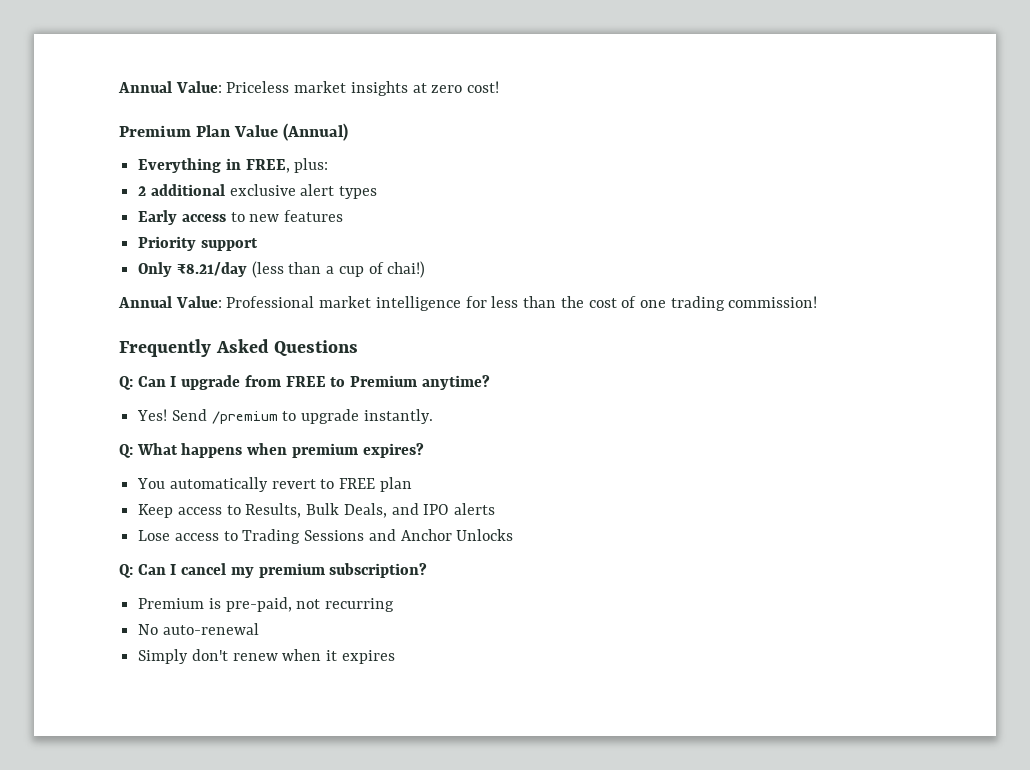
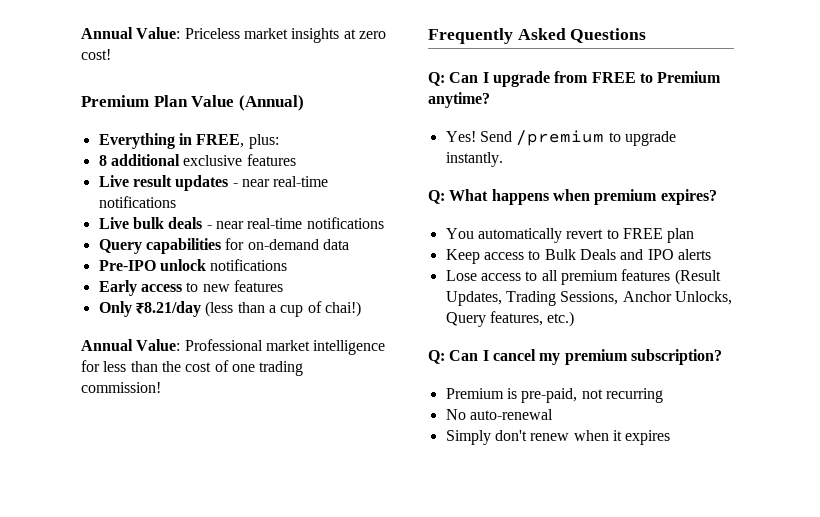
[138,186,147,196] 2 -> [98,155,107,166] 8
[300,184,378,199] alert types -> [246,154,296,166] [98,175,329,191] [98,196,176,208] [98,217,384,229] [98,238,349,254] [98,259,288,271] features // Live result updates - near real-time notifications // Live bulk deals - near real-time notifications // Query capabilities for on-demand data // Pre-IPO unlock notifications
[138,236,258,251] // Priority support -> (283, 286) none
[245,503,387,518] Results, Bulk Deals, -> [544,249,616,260] Bulk Deals
[242,529,514,544] Trading Sessions and Anchor Unlocks -> [541,269,721,285] [445,291,732,306] [445,311,575,327] all premium features (Result Updates, Trading Sessions, Anchor Unlocks, Query features, etc.)

